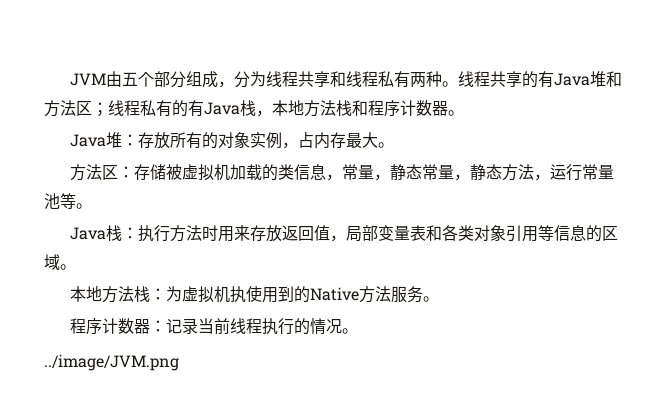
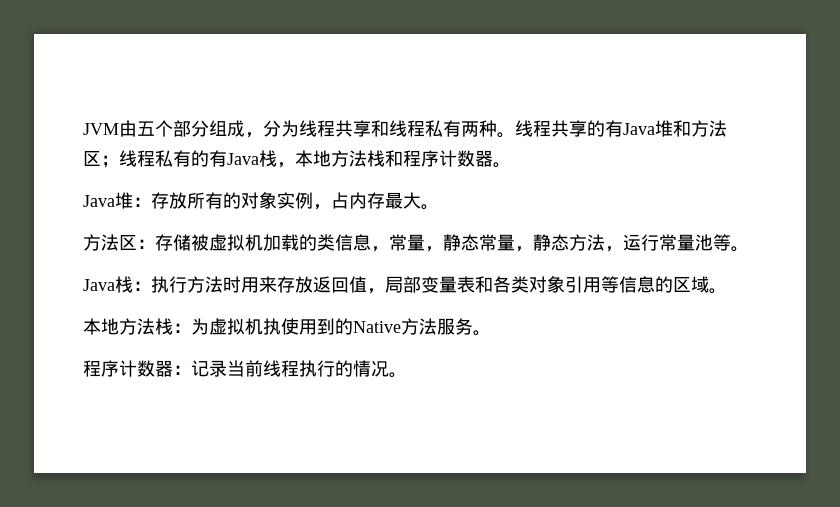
[44,354,179,371] // ../image/JVM.png -> (407, 375) none

